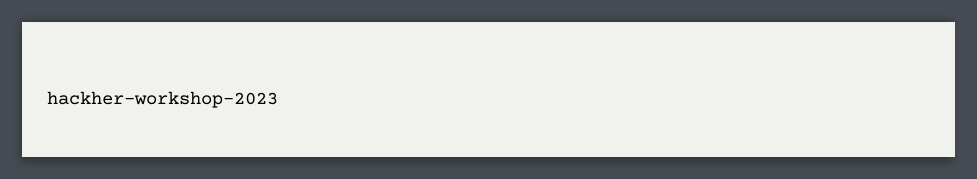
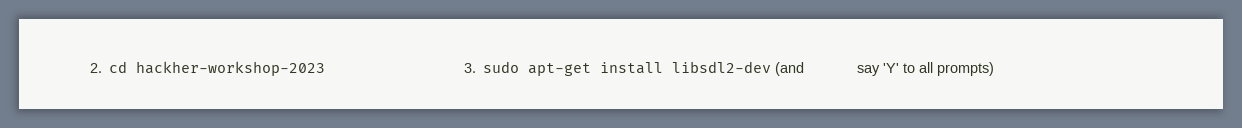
(47, 99) none -> [90,61,128,73] 2. cd
(278, 99) none -> [464,61,995,76] // 3. sudo apt-get install libsdl2-dev (and say 'Y' to all prompts)

